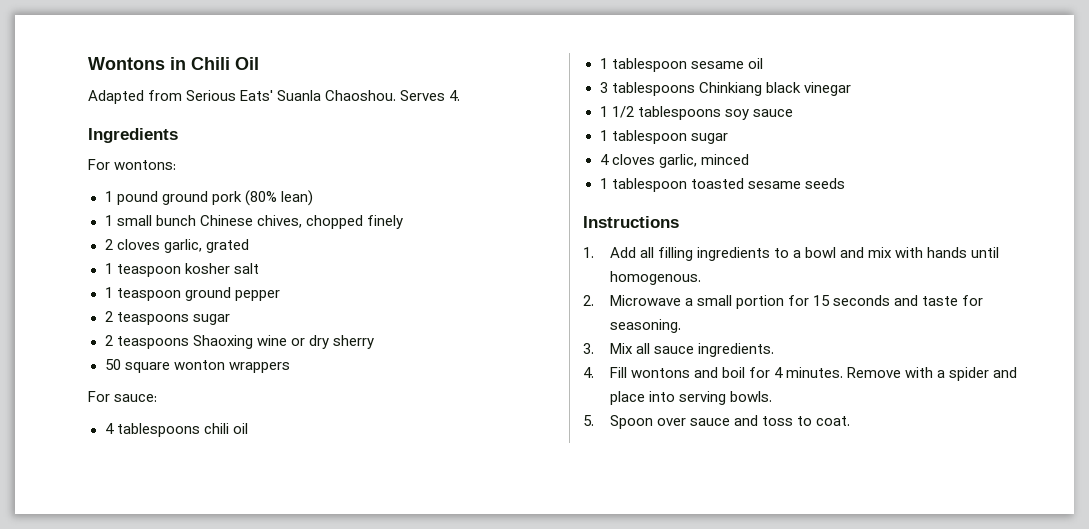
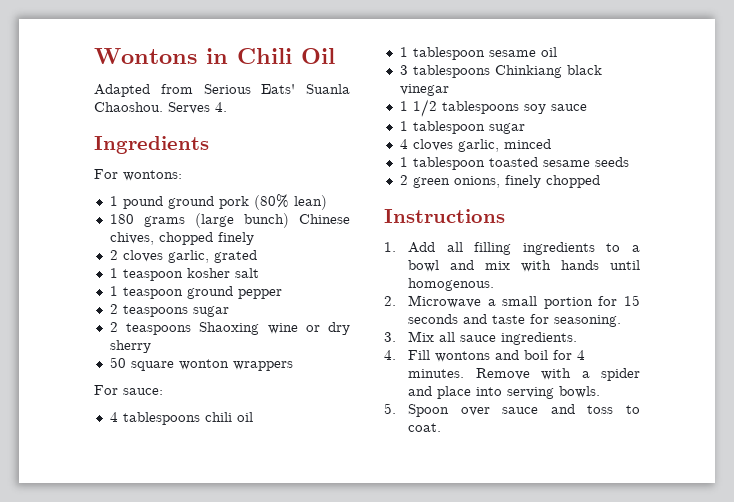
[104,215,196,226] 1 small bunch -> [109,213,289,228] 180 grams (large bunch)
(845, 183) none -> [399,175,600,188] // 2 green onions, finely chopped

